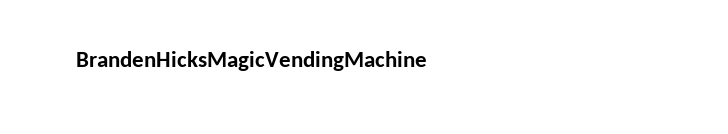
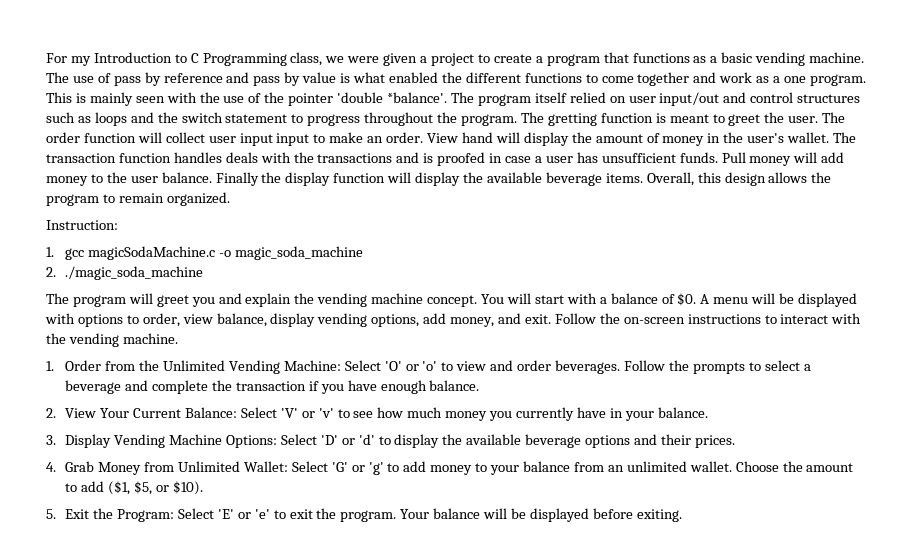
[76,51,427,71] BrandenHicksMagicVendingMachine -> [46,52,865,66] [46,72,866,86] [46,92,861,106] [46,112,846,126] [46,132,857,146] [46,152,845,166] [46,172,832,186] [46,192,230,206] [46,220,118,230] [46,246,363,260] [46,266,204,280] [46,293,858,307] [45,313,862,327] [46,333,178,347] [46,360,811,374] [65,380,480,394] [46,407,708,421] [46,434,735,448] [46,461,854,475] [65,481,203,495] [46,508,682,522] For my Introduction to C Programming class, we were given a project to create a program that functions as a basic vending machine. The use of pass by reference and pass by value is what enabled the different functions to come together and work as a one program. This is mainly seen with the use of the pointer 'double *balance'. The program itself relied on user input/out and control structures such as loops and the switch statement to progress throughout the program. The gretting function is meant to greet the user. The order function will collect user input input to make an order. View hand will display the amount of money in the user's wallet. The transaction function handles deals with the transactions and is proofed in case a user has unsufficient funds. Pull money will add money to the user balance. Finally the display function will display the available beverage items. Overall, this design allows the program to remain organized. // Instruction: // 1. gcc magicSodaMachine.c -o magic_soda_machine // 2. ./magic_soda_machine // The program will greet you and explain the vending machine concept. You will start with a balance of $0. A menu will be displayed with options to order, view balance, display vending options, add money, and exit. Follow the on-screen instructions to interact with the vending machine. // 1. Order from the Unlimited Vending Machine: Select 'O' or 'o' to view and order beverages. Follow the prompts to select a beverage and complete the transaction if you have enough balance. // 2. View Your Current Balance: Select 'V' or 'v' to see how much money you currently have in your balance. // 3. Display Vending Machine Options: Select 'D' or 'd' to display the available beverage options and their prices. // 4. Grab Money from Unlimited Wallet: Select 'G' or 'g' to add money to your balance from an unlimited wallet. Choose the amount to add ($1, $5, or $10). // 5. Exit the Program: Select 'E' or 'e' to exit the program. Your balance will be displayed before exiting.

